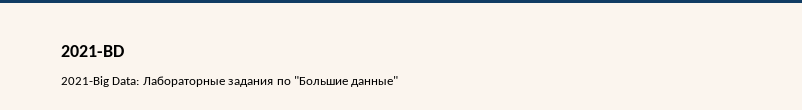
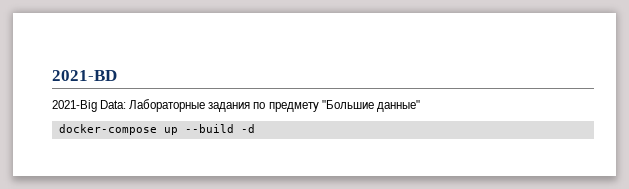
(291, 82) none -> [268,102,319,112] предмету
(399, 81) none -> [58,124,255,135] // docker-compose up --build -d

